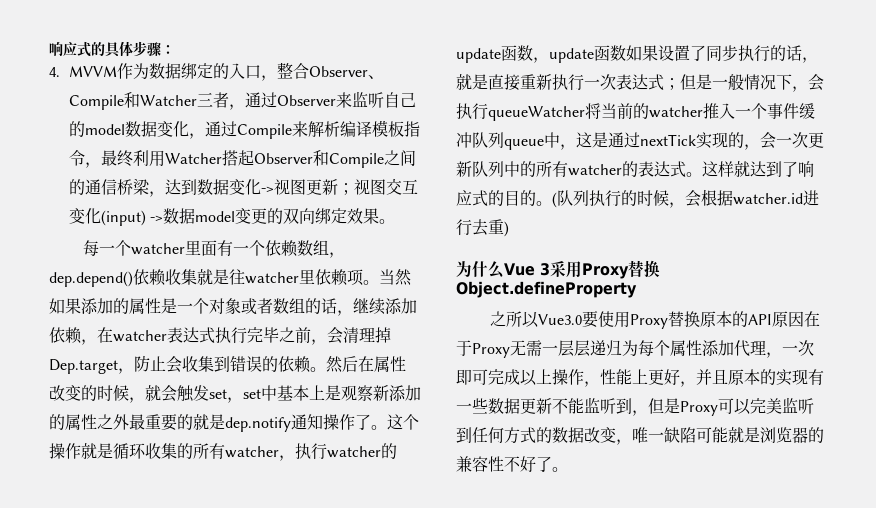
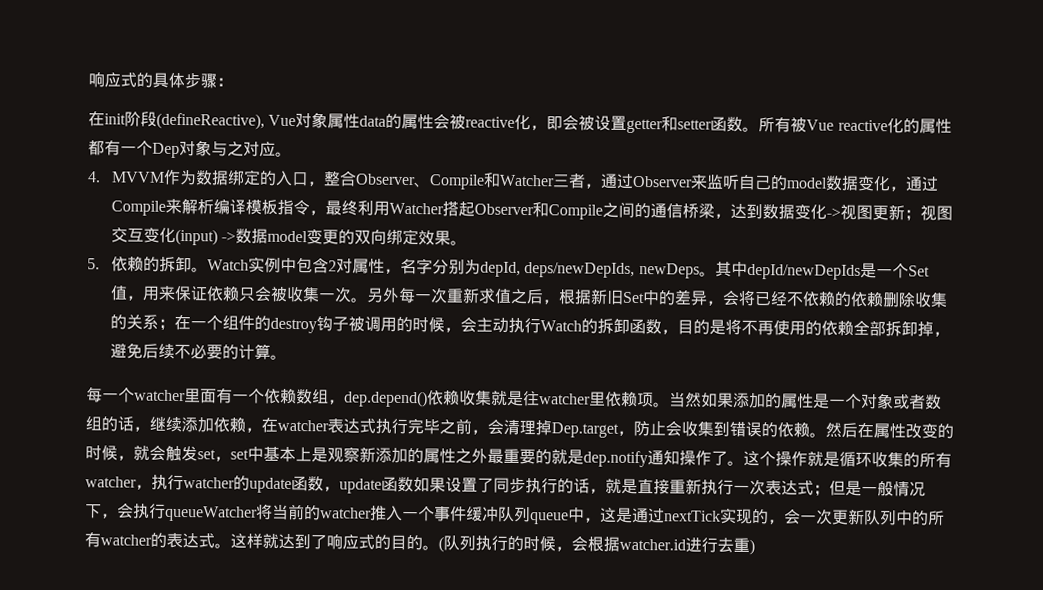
(175, 49) none -> [88,111,952,134] [88,140,292,159] // 在init阶段(defineReactive), Vue对象属性data的属性会被reactive化，即会被设置getter和setter函数。所有被Vue reactive化的属性都有一个Dep对象与之对应。
(396, 221) none -> [87,256,930,280] [109,285,948,308] [109,314,950,337] [109,343,287,360] // 5.依赖的拆卸。Watch实例中包含2对属性，名字分别为depId, deps/newDepIds, newDeps。其中depId/newDepIds是一个Set值，用来保证依赖只会被收集一次。另外每一次重新求值之后，根据新旧Set中的差异，会将已经不依赖的依赖删除收集的关系；在一个组件的destroy钩子被调用的时候，会主动执行Watch的拆卸函数，目的是将不再使用的依赖全部拆卸掉，避免后续不必要的计算。
[456,260,660,279] [456,281,637,298] [489,311,820,329] [456,340,814,358] [456,369,824,387] [456,397,814,416] [456,427,824,445] [456,456,568,472] // 为什么Vue 3采用Proxy替换Object.defineProperty // 之所以Vue3.0要使用Proxy替换原本的API原因在于Proxy无需一层层递归为每个属性添加代理，一次即可完成以上操作，性能上更好，并且原本的实现有一些数据更新不能监听到，但是Proxy可以完美监听到任何方式的数据改变，唯一缺陷可能就是浏览器的兼容性不好了。 -> (755, 547) none

